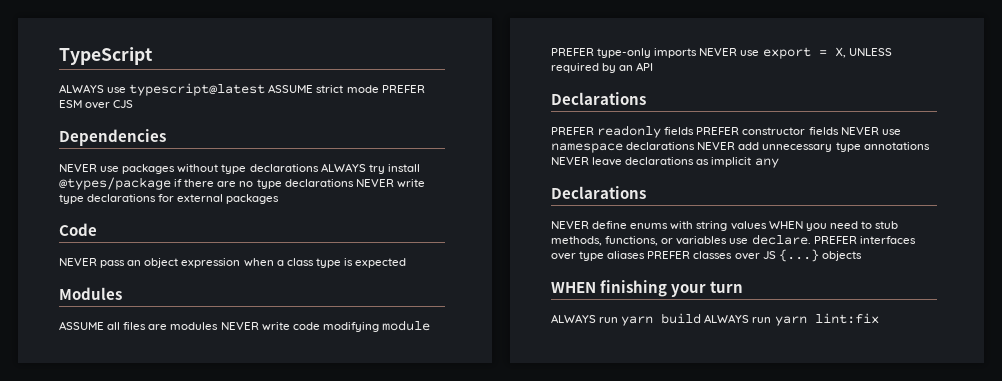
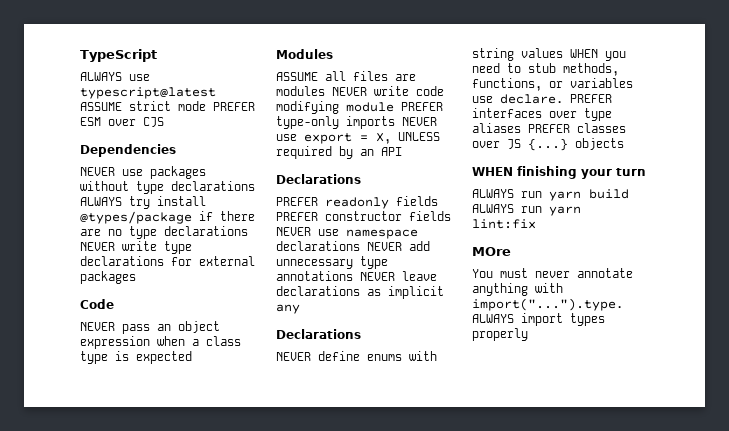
(879, 318) none -> [472,247,511,256] [472,268,633,278] [472,283,563,296] [472,298,623,311] [472,313,605,326] [472,328,528,341] // MOre // You must never annotate anything with import("...").type. ALWAYS import types properly

